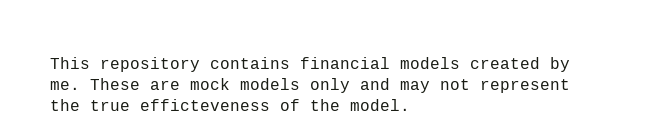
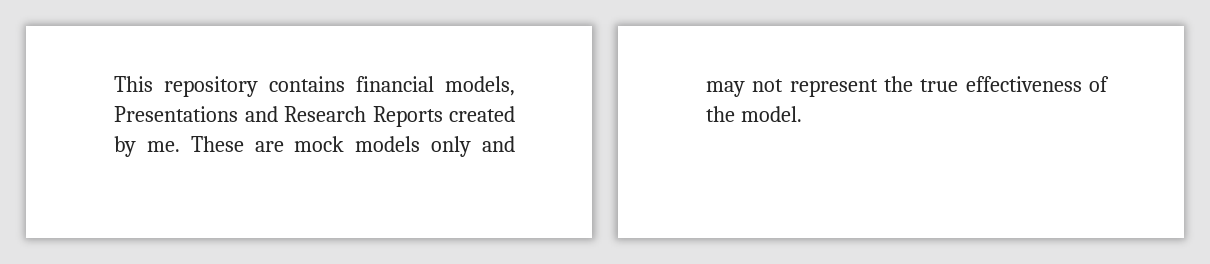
[400,57,460,69] models -> [445,76,515,96] [114,106,443,127] models, Presentations and Research Reports
[140,99,270,111] efficteveness -> [965,76,1082,92] effectiveness

